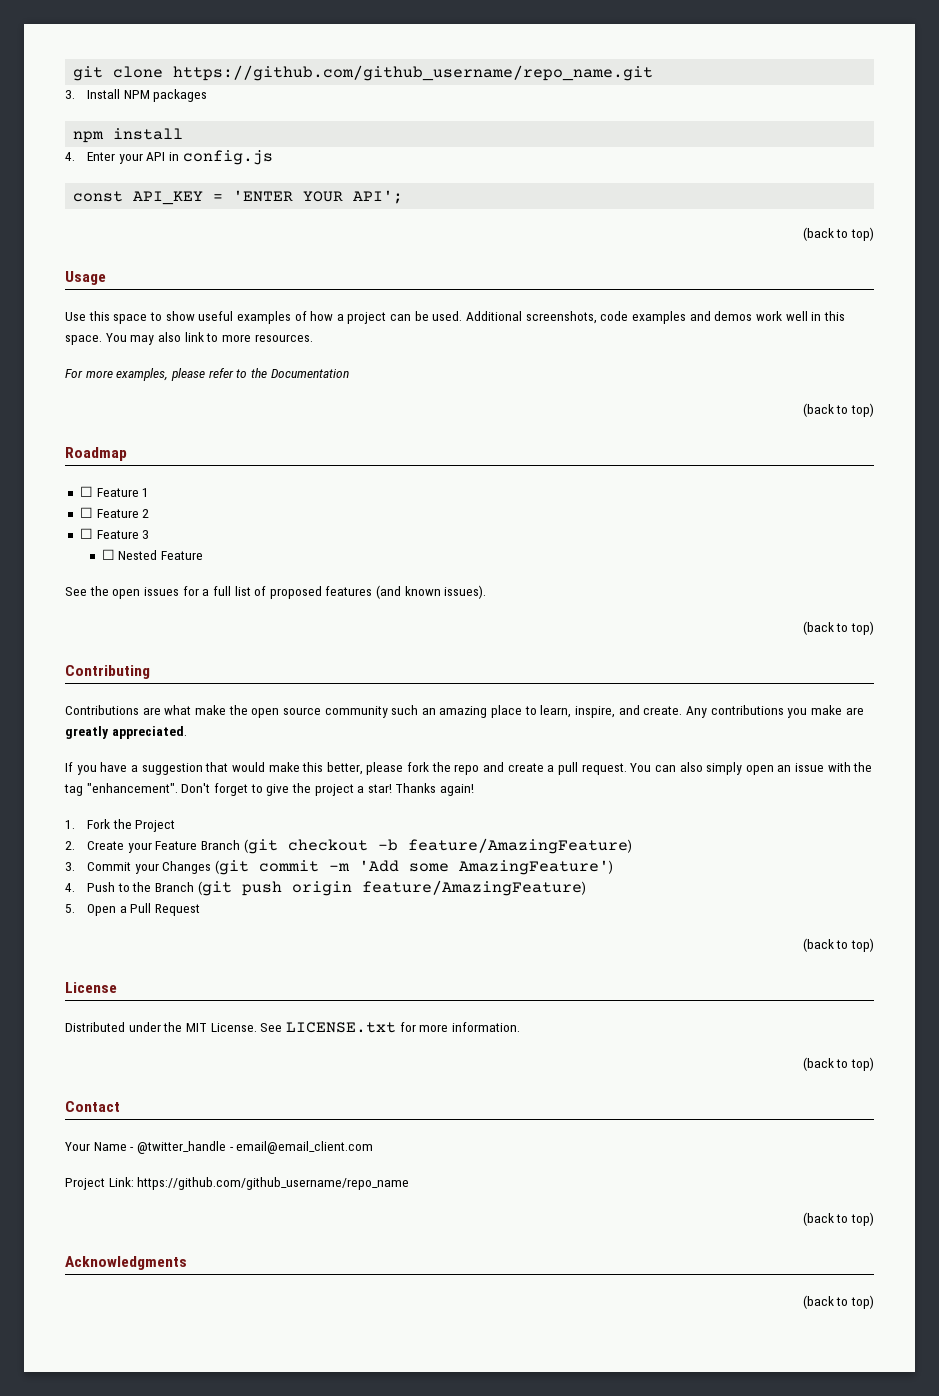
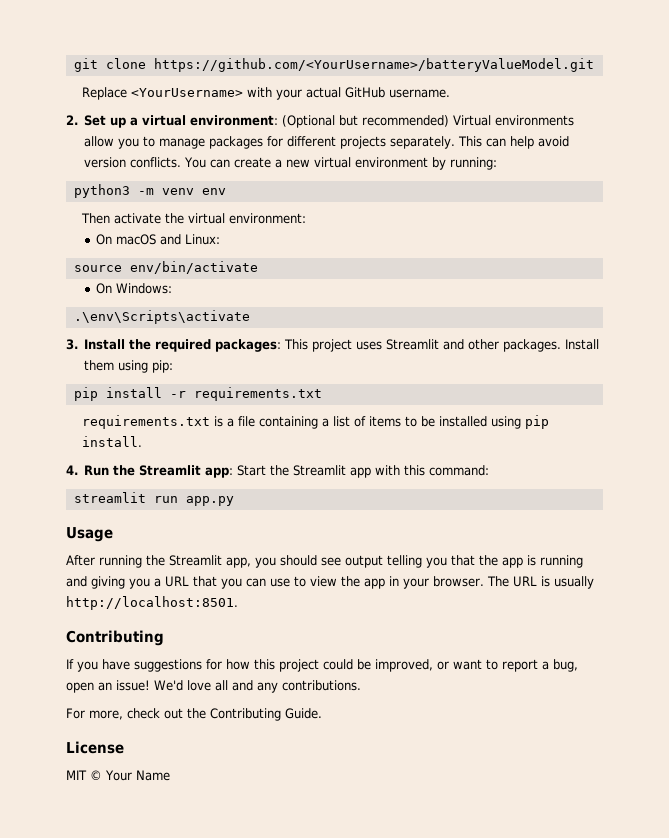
[173,65,654,81] [65,89,208,102] [73,128,184,143] [65,150,273,165] [73,190,404,205] [802,227,874,241] [65,271,106,285] [65,311,845,324] [65,332,313,345] [65,368,349,381] [802,403,874,417] [65,447,127,461] [79,486,150,497] [79,507,150,518] [79,528,150,539] [101,549,204,560] [65,585,487,599] [802,621,874,635] [65,665,150,679] [65,705,864,718] [65,726,187,739] [65,762,873,775] [64,783,475,796] [65,819,176,832] [65,838,632,854] [65,860,613,875] [65,880,586,896] [65,903,200,916] [802,938,874,952] [65,982,117,993] [65,1022,520,1033] [802,1057,874,1071] [65,1101,120,1112] [65,1141,374,1154] [65,1177,410,1190] [802,1212,874,1226] [65,1256,187,1270] [802,1295,874,1309] https://github.com/github_username/repo_name.git // 3. Install NPM packages // npm install // 4. Enter your API in config.js // const API_KEY = 'ENTER YOUR API'; // (back to top) // Usage // Use this space to show useful examples of how a project can be used. Additional screenshots, code examples and demos work well in this space. You may also link to more resources. // For more examples, please refer to the Documentation // (back to top) // Roadmap // ☐ Feature 1 // ☐ Feature 2 // ☐ Feature 3 // ☐ Nested Feature // See the open issues for a full list of proposed features (and known issues). // (back to top) // Contributing // Contributions are what make the open source community such an amazing place to learn, inspire, and create. Any contributions you make are greatly appreciated. // If you have a suggestion that would make this better, please fork the repo and create a pull request. You can also simply open an issue with the tag "enhancement". Don't forget to give the project a star! Thanks again! // 1. Fork the Project // 2. Create your Feature Branch (git checkout -b feature/AmazingFeature) // 3. Commit your Changes (git commit -m 'Add some AmazingFeature') // 4. Push to the Branch (git push origin feature/AmazingFeature) // 5. Open a Pull Request // (back to top) // License // Distributed under the MIT License. See LICENSE.txt for more information. // (back to top) // Contact // Your Name - @twitter_handle - email@email_client.com // Project Link: https://github.com/github_username/repo_name // (back to top) // Acknowledgments // (back to top) -> [153,58,594,72] [82,87,451,100] [66,115,575,128] [84,136,570,149] [84,157,498,170] [73,184,226,198] [81,213,307,224] [96,234,221,245] [73,261,258,274] [96,283,173,294] [73,310,250,324] [66,339,600,352] [84,360,174,373] [73,387,322,401] [82,415,550,429] [82,436,143,447] [66,465,490,478] [73,492,234,506] [66,527,113,542] [66,555,583,568] [66,576,594,589] [66,596,238,610] [66,630,164,646] [66,659,578,672] [66,680,361,693] [66,708,322,721] [66,741,124,754] [66,770,170,781] https://github.com/<YourUsername>/batteryValueModel.git // Replace <YourUsername> with your actual GitHub username. // 2. Set up a virtual environment: (Optional but recommended) Virtual environments allow you to manage packages for different projects separately. This can help avoid version conflicts. You can create a new virtual environment by running: // python3 -m venv env // Then activate the virtual environment: // On macOS and Linux: // source env/bin/activate // On Windows: // .\env\Scripts\activate // 3. Install the required packages: This project uses Streamlit and other packages. Install them using pip: // pip install -r requirements.txt // requirements.txt is a file containing a list of items to be installed using pip install. // 4. Run the Streamlit app: Start the Streamlit app with this command: // streamlit run app.py // Usage // After running the Streamlit app, you should see output telling you that the app is running and giving you a URL that you can use to view the app in your browser. The URL is usually http://localhost:8501. // Contributing // If you have suggestions for how this project could be improved, or want to report a bug, open an issue! We'd love all and any contributions. // For more, check out the Contributing Guide. // License // MIT © Your Name

